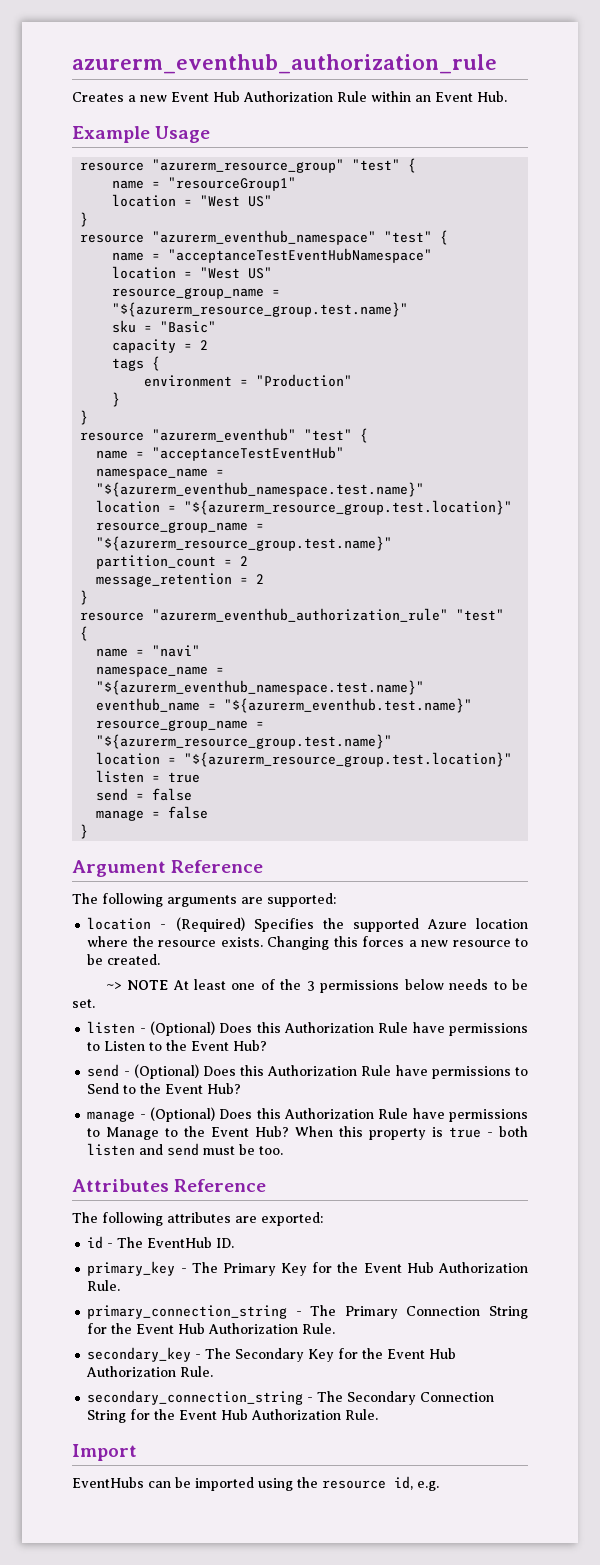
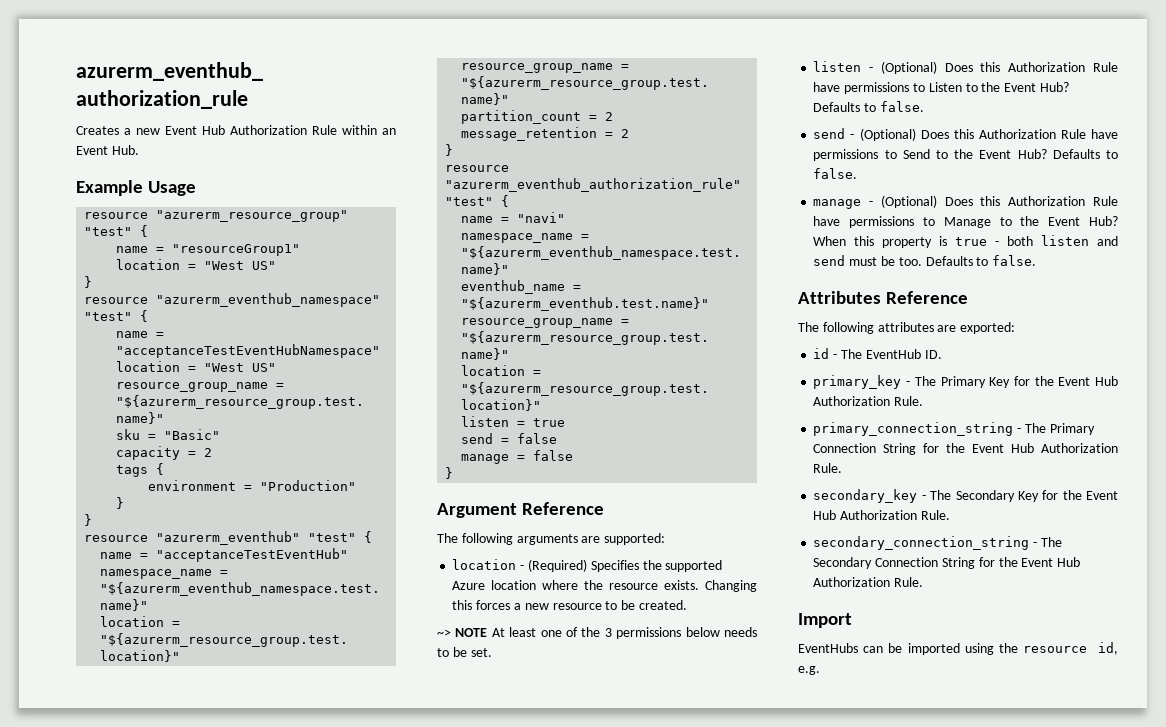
(268, 1045) none -> [813,101,924,112] Defaults to false.
(242, 1088) none -> [1052,149,1118,159] [813,168,858,179] Defaults to false.
(284, 1150) none -> [925,255,1037,266] Defaults to false.

